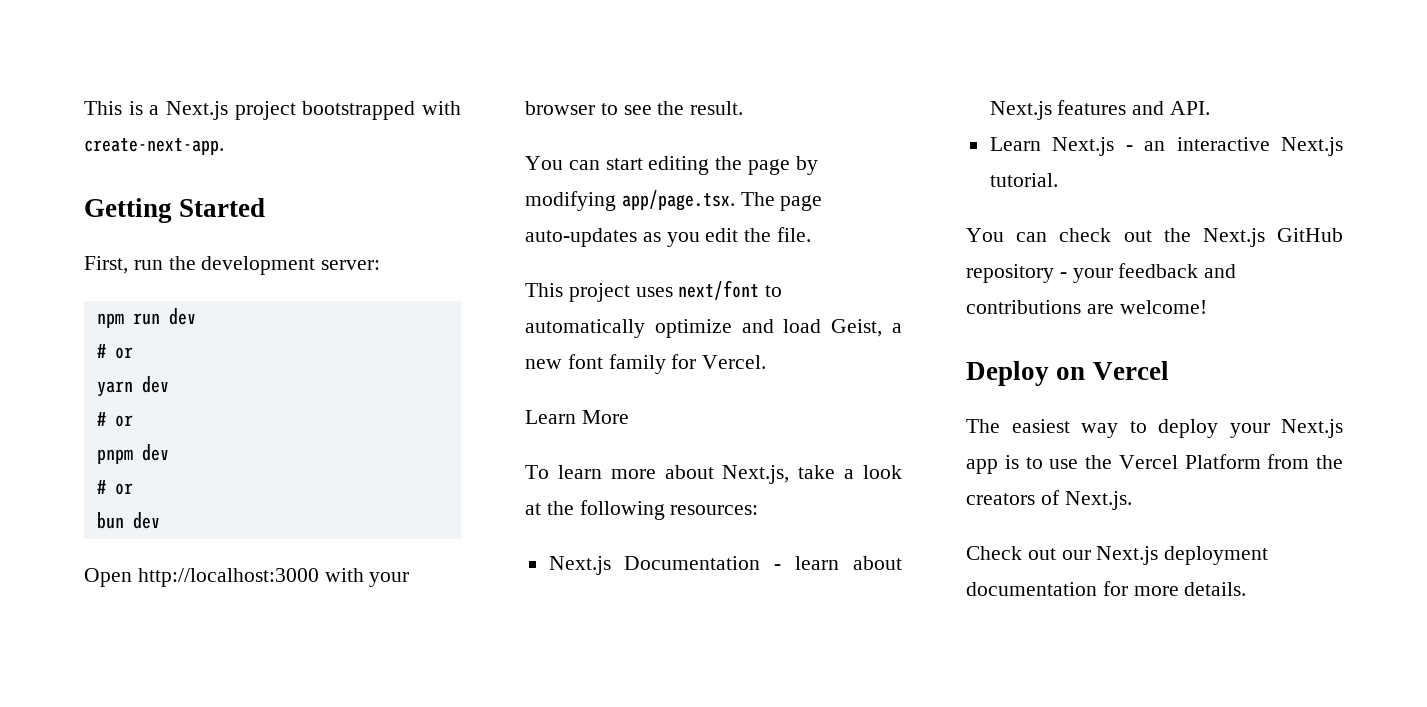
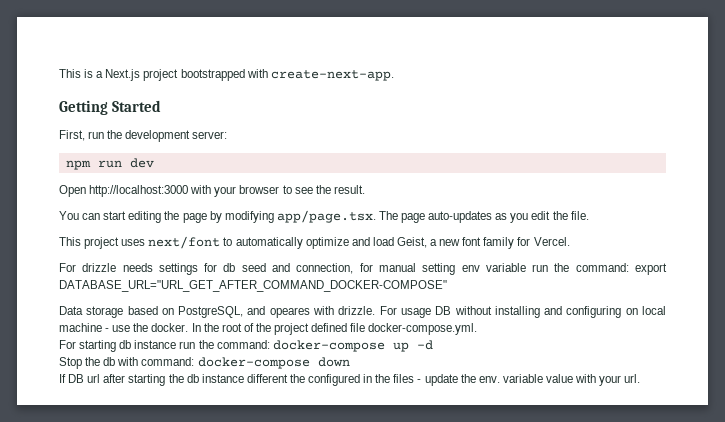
[96,344,133,359] [96,376,169,397] [96,412,133,427] [96,444,169,464] [96,480,133,495] [96,512,160,529] // # or // yarn dev // # or // pnpm dev // # or // bun dev -> (154, 163) none
[525,410,629,424] [525,465,902,484] [525,500,759,520] [548,556,902,575] [989,100,1211,120] [989,137,1343,156] [989,173,1058,187] [966,228,1343,247] [966,263,1237,283] [966,300,1207,314] [966,361,1169,386] [966,419,1343,438] [966,454,1343,474] [966,490,1132,510] [966,546,1269,565] [966,581,1247,596] Learn More // To learn more about Next.js, take a look at the following resources: // Next.js Documentation - learn about Next.js features and API. // Learn Next.js - an interactive Next.js tutorial. // You can check out the Next.js GitHub repository - your feedback and contributions are welcome! // Deploy on Vercel // The easiest way to deploy your Next.js app is to use the Vercel Platform from the creators of Next.js. // Check out our Next.js deployment documentation for more details. -> [59,263,667,275] [59,280,447,292] [59,306,666,318] [59,323,478,335] [59,340,433,352] [59,357,350,369] [59,374,641,386] For drizzle needs settings for db seed and connection, for manual setting env variable run the command: export DATABASE_URL="URL_GET_AFTER_COMMAND_DOCKER-COMPOSE" // Data storage based on PostgreSQL, and opeares with drizzle. For usage DB without installing and configuring on local machine - use the docker. In the root of the project defined file docker-compose.yml. // For starting db instance run the command: docker-compose up -d // Stop the db with command: docker-compose down // If DB url after starting the db instance different the configured in the files - update the env. variable value with your url.

